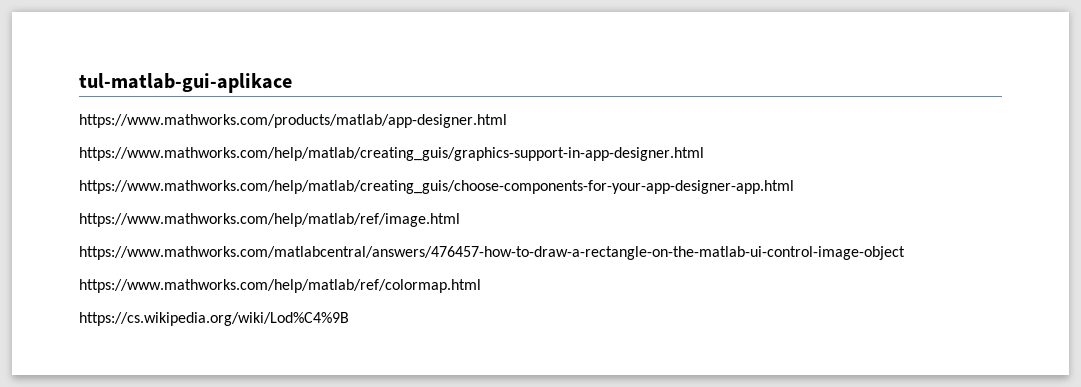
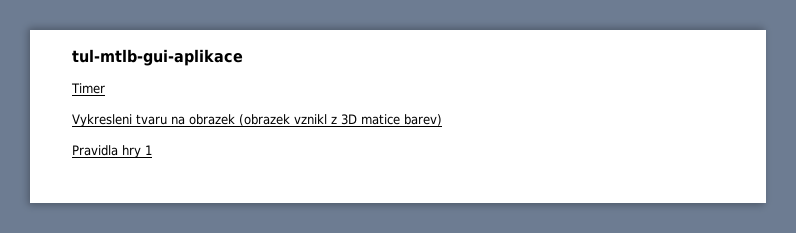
[79,73,292,93] [79,114,507,128] [79,147,704,161] [79,180,794,194] [79,213,460,227] [79,246,905,260] [79,279,481,293] [79,312,349,326] tul-matlab-gui-aplikace // https://www.mathworks.com/products/matlab/app-designer.html // https://www.mathworks.com/help/matlab/creating_guis/graphics-support-in-app-designer.html // https://www.mathworks.com/help/matlab/creating_guis/choose-components-for-your-app-designer-app.html // https://www.mathworks.com/help/matlab/ref/image.html // https://www.mathworks.com/matlabcentral/answers/476457-how-to-draw-a-rectangle-on-the-matlab-ui-control-image-object // https://www.mathworks.com/help/matlab/ref/colormap.html // https://cs.wikipedia.org/wiki/Lod%C4%9B -> [72,49,243,66] [71,83,105,94] [72,114,442,127] [72,145,152,158] tul-mtlb-gui-aplikace // Timer // Vykresleni tvaru na obrazek (obrazek vznikl z 3D matice barev) // Pravidla hry 1

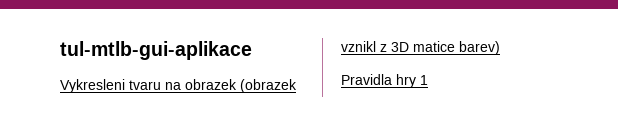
[71,83,105,94] // Timer -> (252, 50) none

